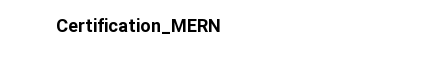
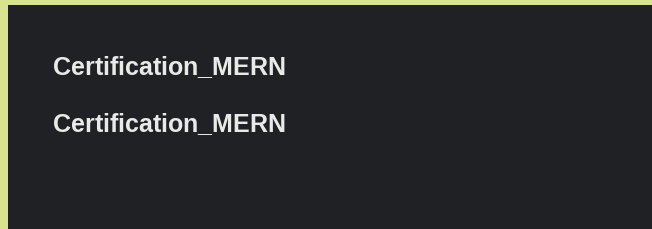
[56,18,221,34] Certification_MERN -> [53,56,286,78] [53,113,286,135] Certification_MERN // Certification_MERN

